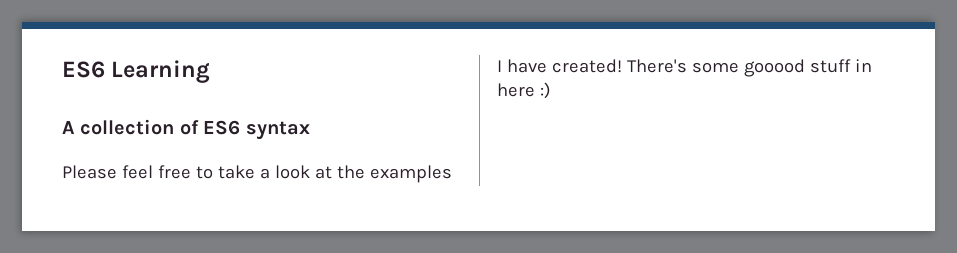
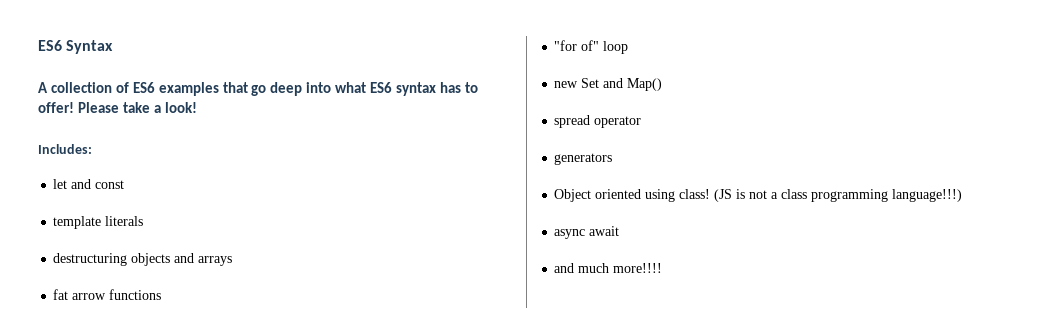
[62,60,211,83] ES6 Learning -> [38,40,114,54] ES6 Syntax
[245,121,310,140] [62,165,452,183] [497,59,872,77] [497,82,551,99] syntax // Please feel free to take a look at the examples I have created! There's some gooood stuff in here :) -> [158,82,478,96] [38,102,197,113] [38,144,92,154] [53,179,125,189] [53,216,144,229] [53,253,233,266] [53,289,162,300] [554,40,629,54] [554,78,663,91] [554,115,642,128] [554,153,613,165] [554,189,963,202] [554,226,620,239] [554,263,663,273] examples that go deep into what ES6 syntax has to offer! Please take a look! // Includes: // let and const // template literals // destructuring objects and arrays // fat arrow functions // "for of" loop // new Set and Map() // spread operator // generators // Object oriented using class! (JS is not a class programming language!!!) // async await // and much more!!!!

